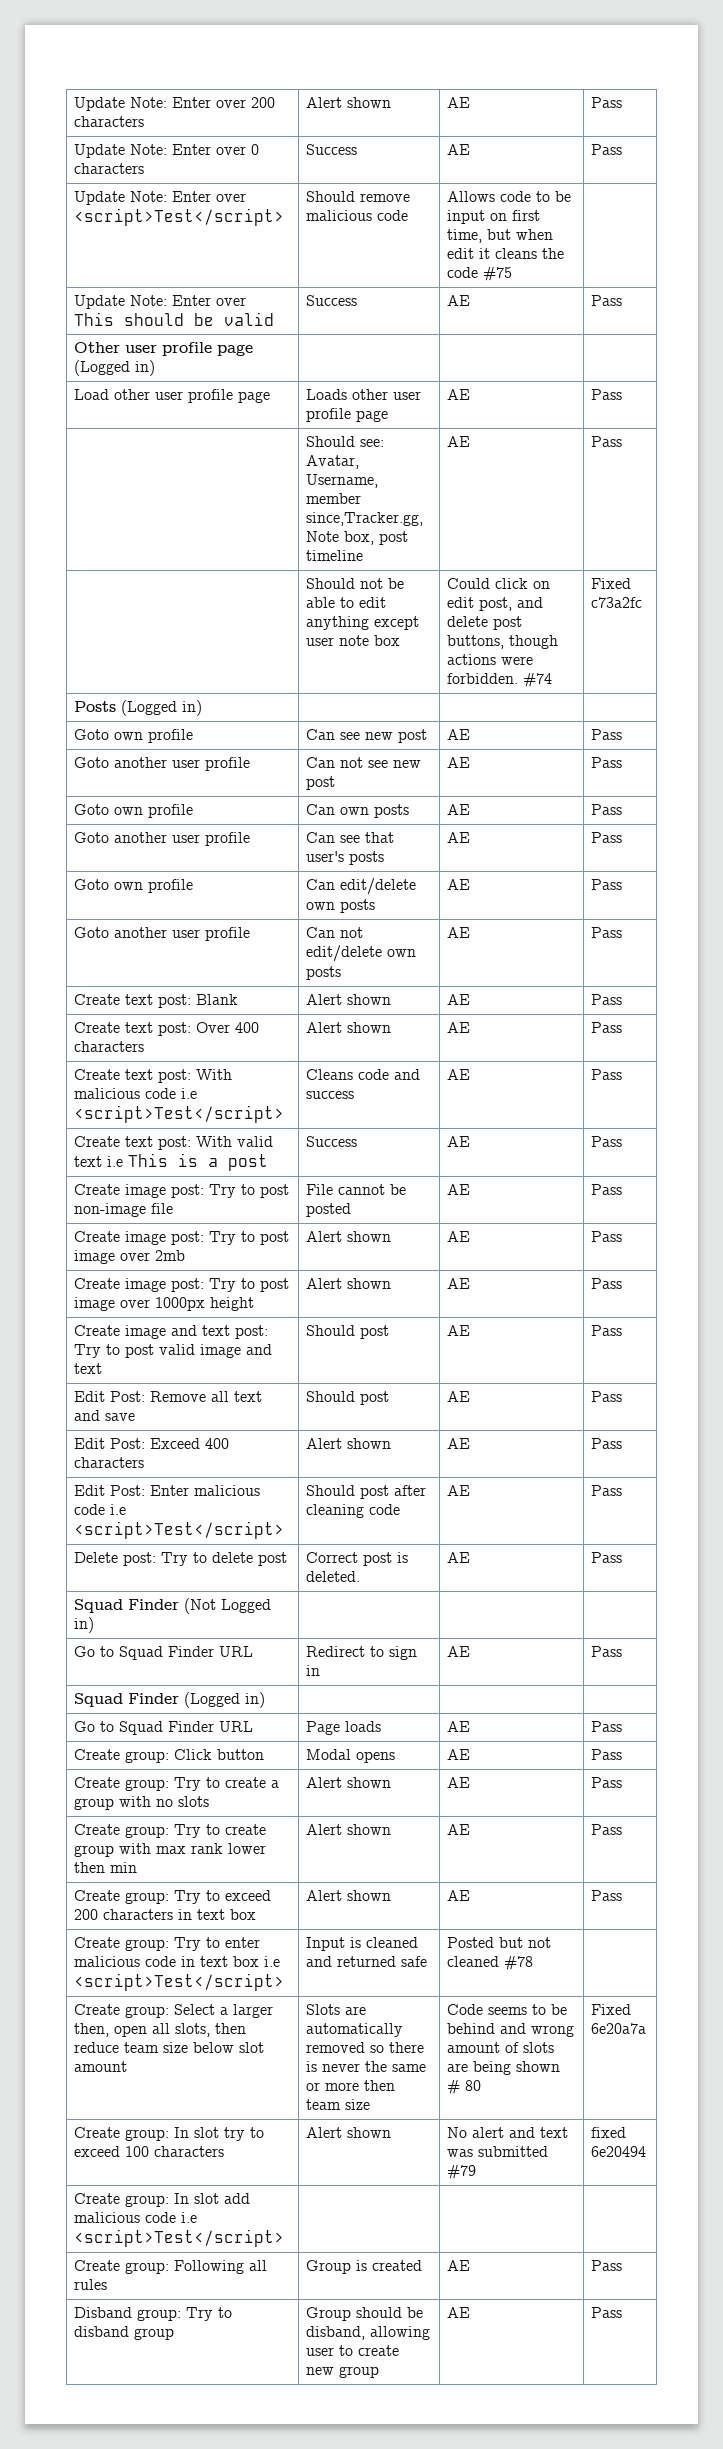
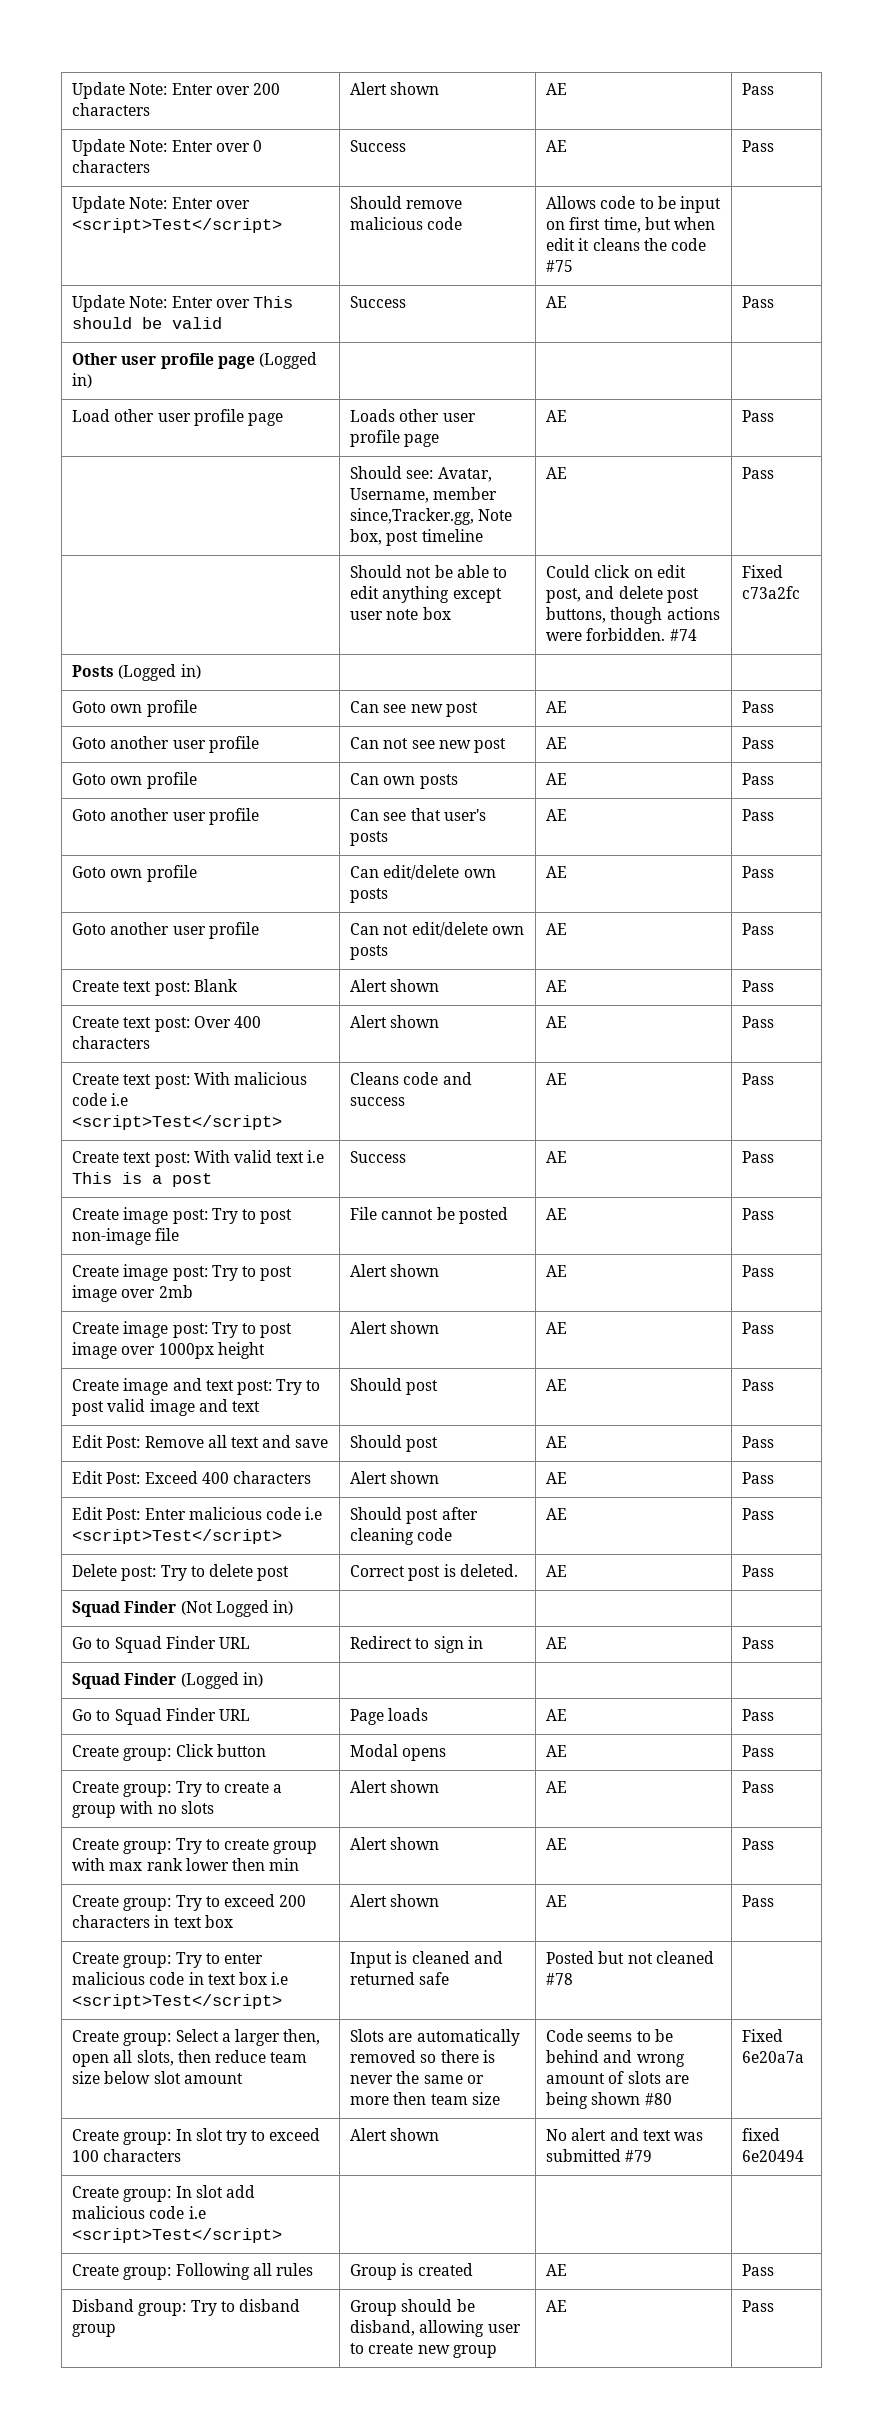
[447,2080,482,2094] # 80 -> [644,2093,672,2105] #80

